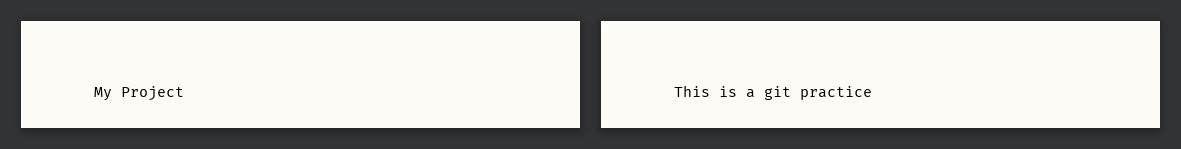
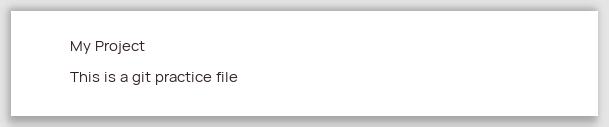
(872, 93) none -> [216,72,239,82] file

